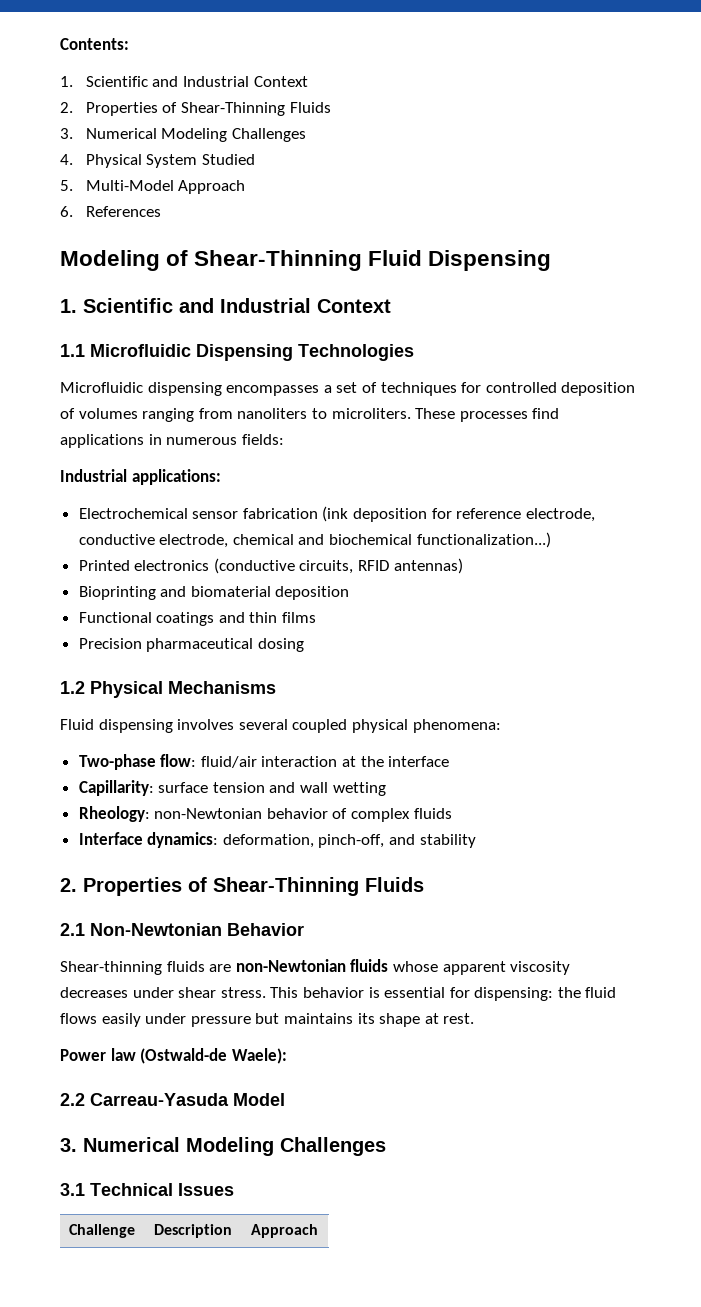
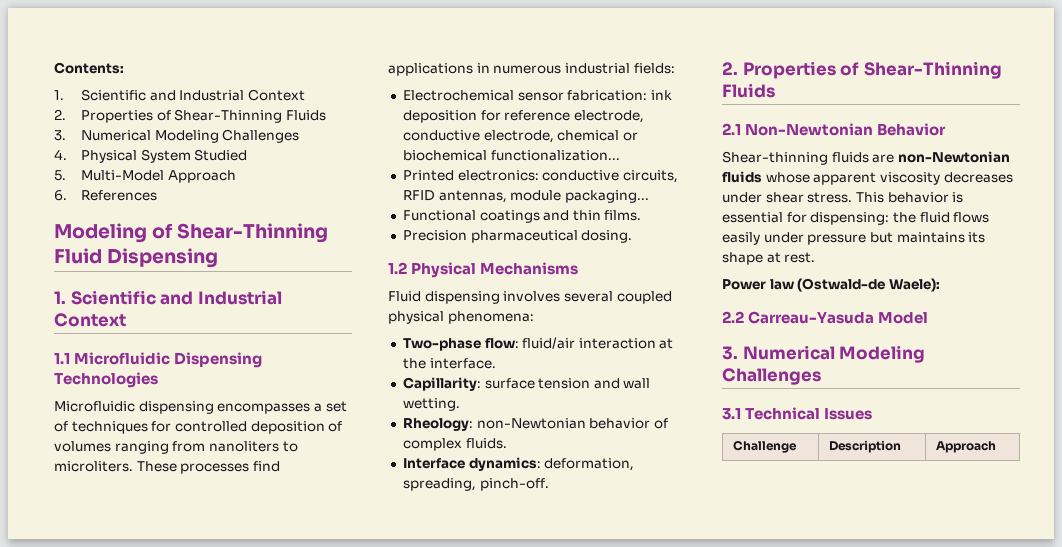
(238, 441) none -> [564,63,630,74] industrial
[60,469,221,485] // Industrial applications: -> (675, 68) none
[242,506,349,522] fabrication (ink -> [567,90,672,101] fabrication: ink
[298,532,551,548] [78,558,463,574] [78,586,350,600] and biochemical functionalization...) // Printed electronics (conductive circuits, RFID antennas) // Bioprinting and biomaterial deposition -> [622,132,638,141] [402,150,620,161] [402,170,678,183] [402,190,649,203] or biochemical functionalization... // Printed electronics: conductive circuits, RFID antennas, module packaging...
[282,612,317,623] films -> [604,210,642,221] films.
[257,638,304,652] dosing -> [581,230,633,243] dosing.
[388,756,450,767] interface -> [429,358,496,369] interface.
[332,782,386,796] wetting -> [402,398,460,411] wetting.
[413,808,452,819] fluids -> [465,438,507,449] fluids.
[318,834,476,848] pinch-off, and stability -> [402,478,549,491] spreading, pinch-off.

